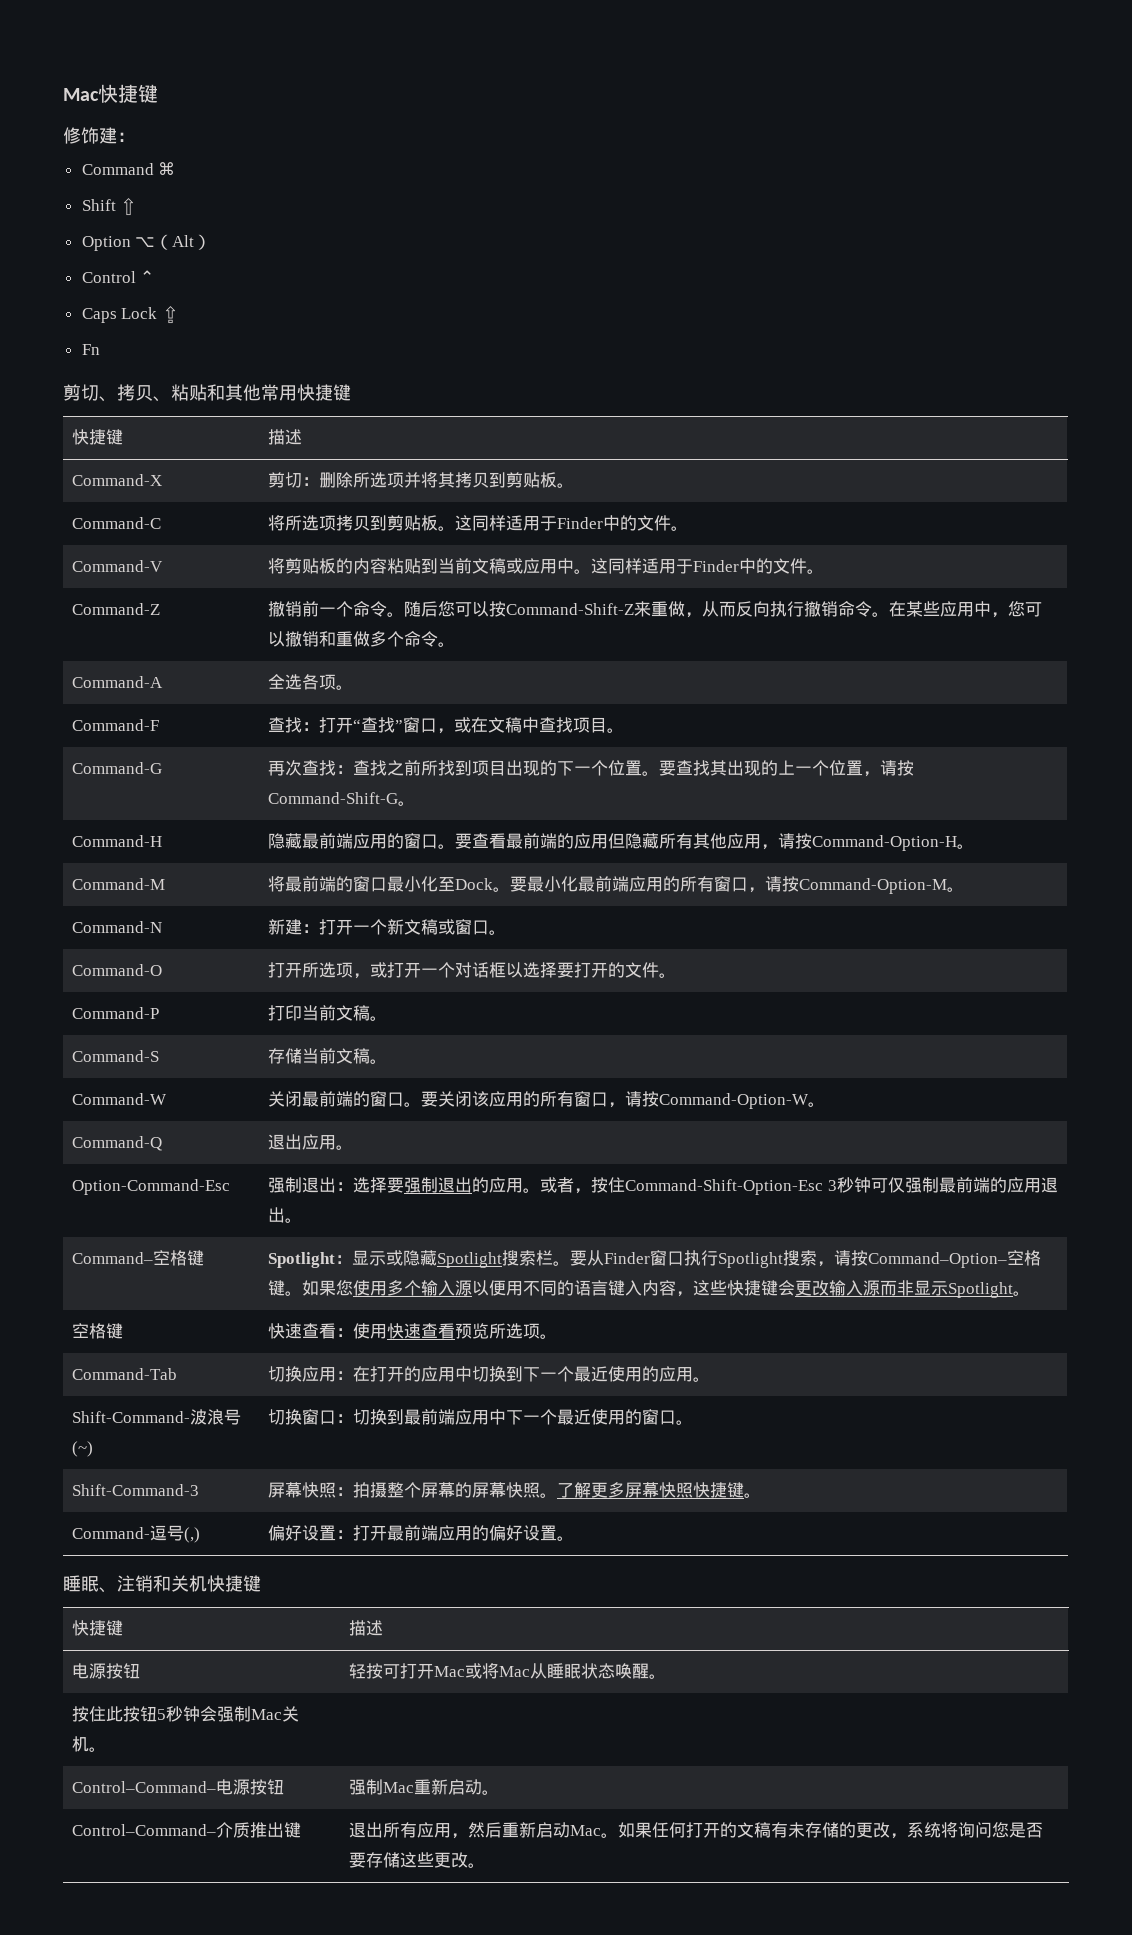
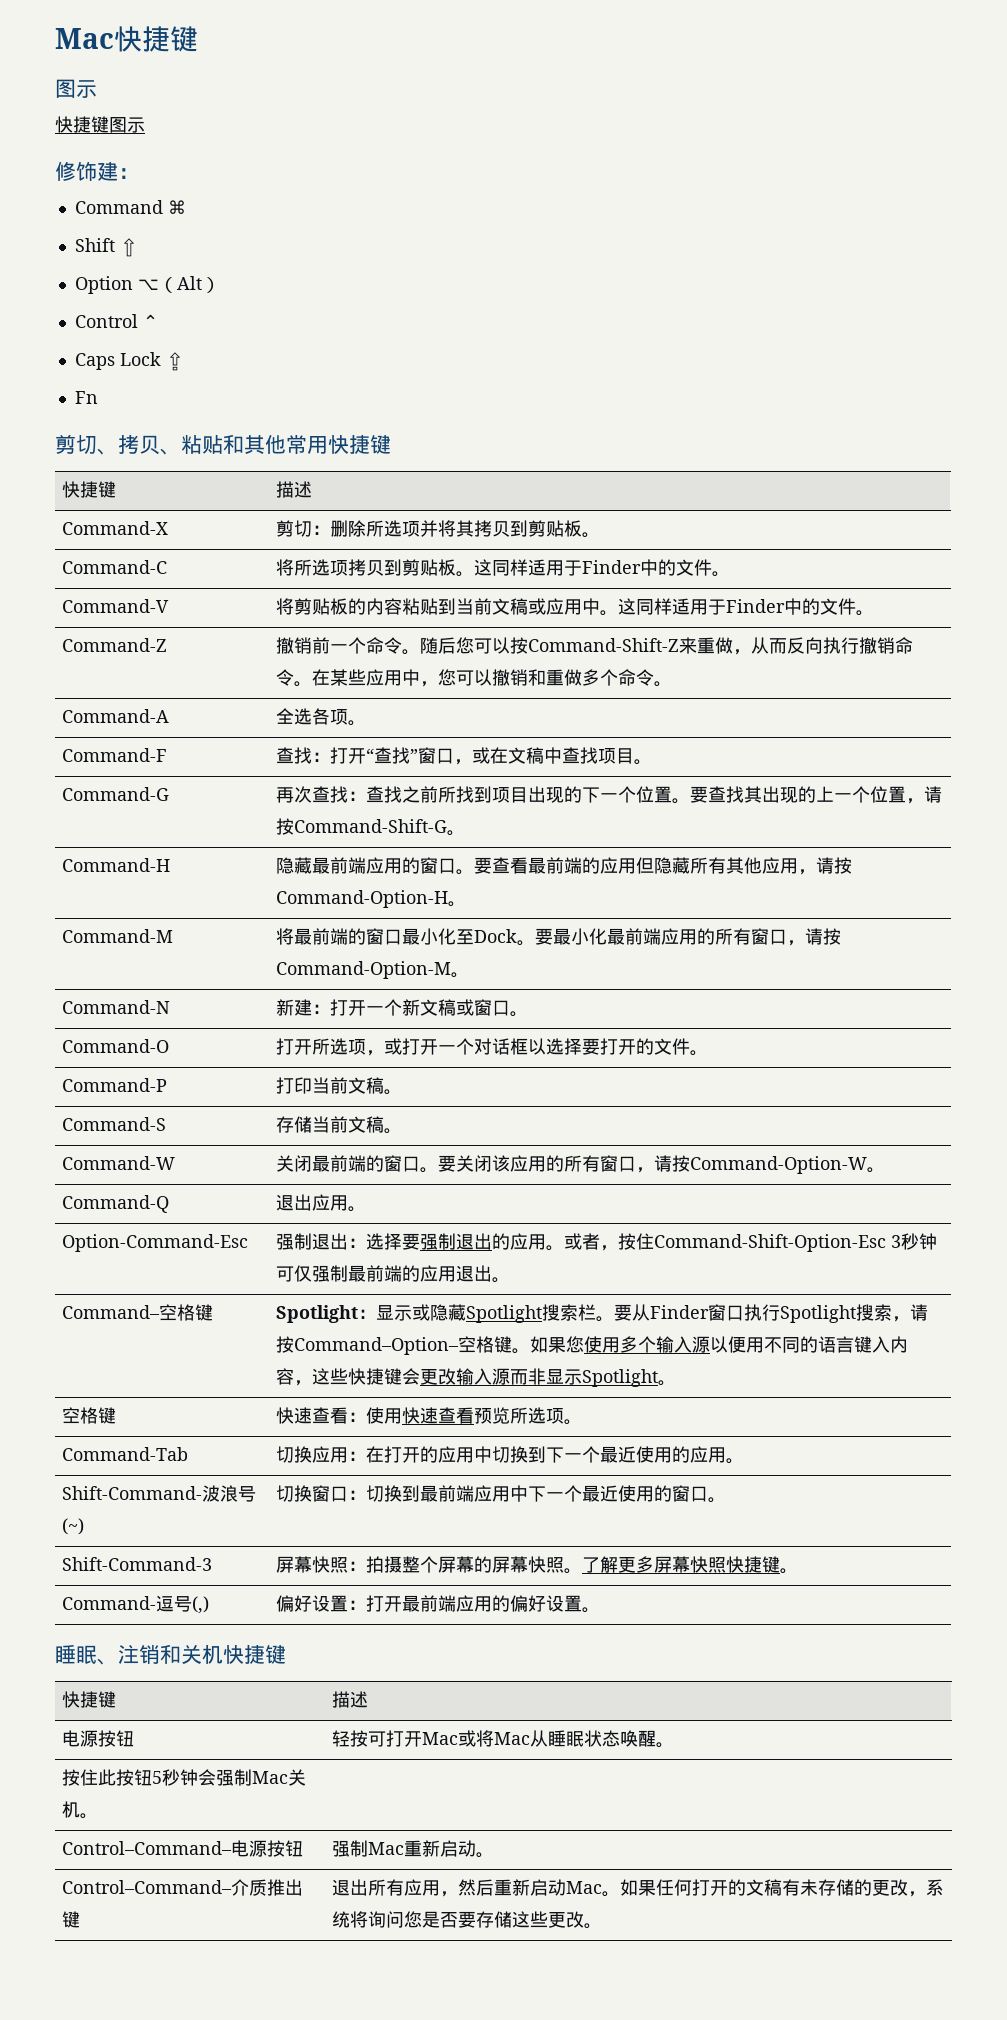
(158, 93) none -> [55,79,97,98] [55,116,145,133] // 图示 // 快捷键图示

